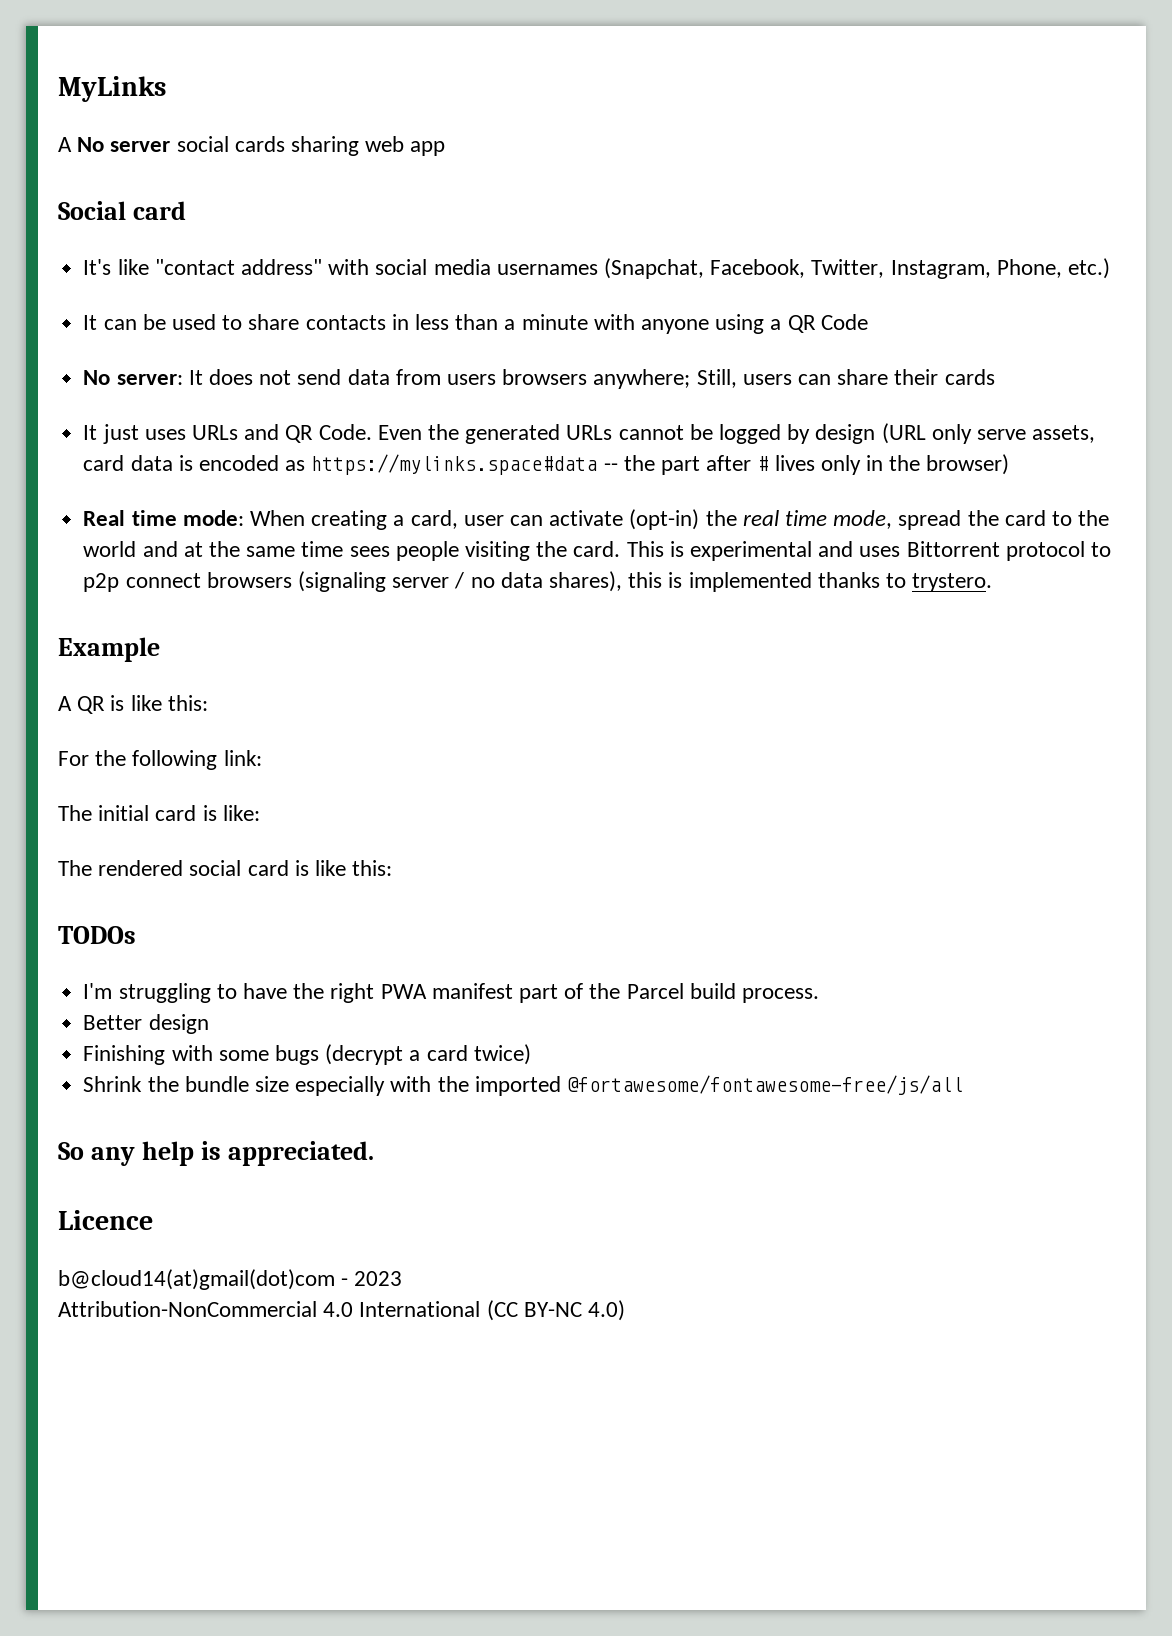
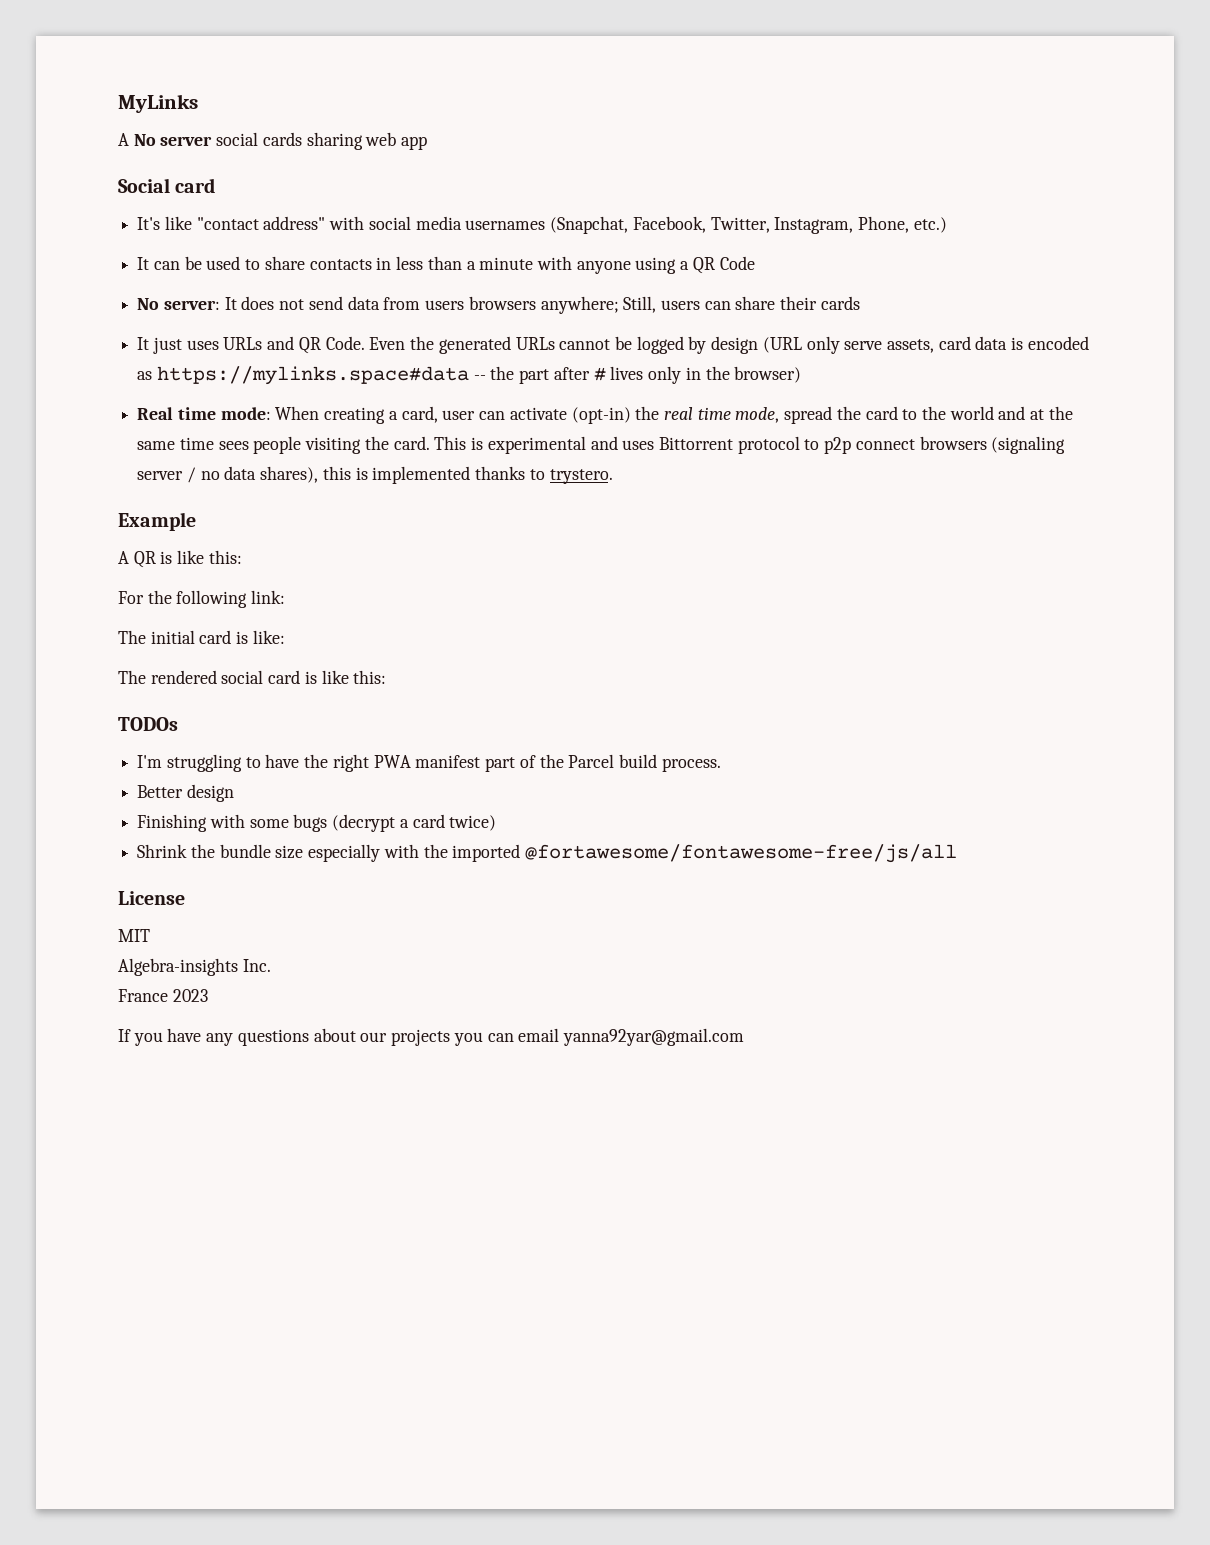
[58,1141,374,1166] [58,1210,153,1230] [58,1269,403,1290] [58,1300,626,1321] So any help is appreciated. // Licence // b@cloud14(at)gmail(dot)com - 2023 // Attribution-NonCommercial 4.0 International (CC BY-NC 4.0) -> [118,891,185,905] [118,929,150,942] [118,958,271,976] [118,989,208,1002] [118,1028,744,1046] License // MIT // Algebra-insights Inc. // France 2023 // If you have any questions about our projects you can email yanna92yar@gmail.com

